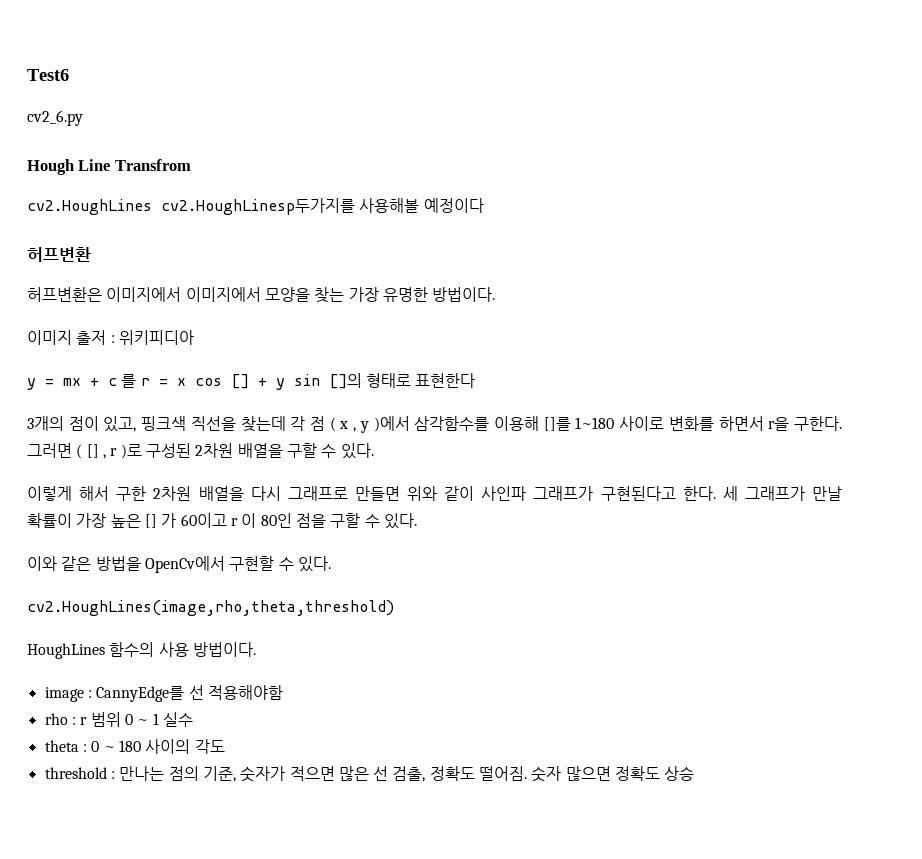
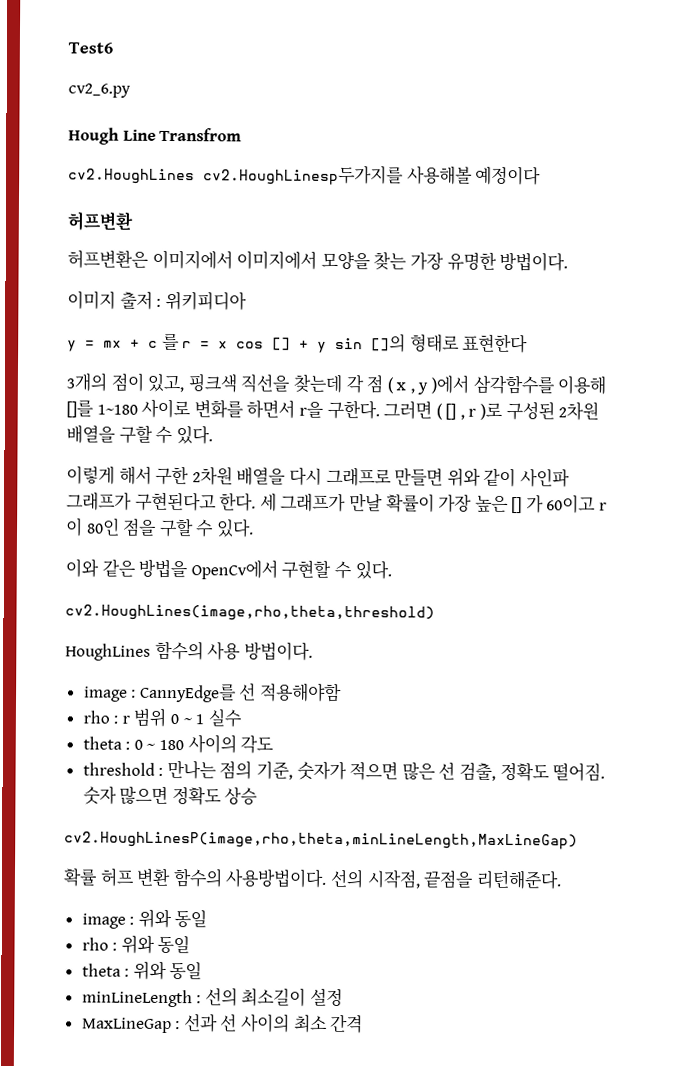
(695, 773) none -> [64,831,578,850] [63,867,562,890] [81,908,208,929] [81,934,191,954] [81,960,203,980] [81,987,344,1008] [81,1013,364,1034] // cv2.HoughLinesP(image,rho,theta,minLineLength,MaxLineGap) // 확률 허프 변환 함수의 사용방법이다. 선의 시작점, 끝점을 리턴해준다. // image : 위와 동일 // rho : 위와 동일 // theta : 위와 동일 // minLineLength : 선의 최소길이 설정 // MaxLineGap : 선과 선 사이의 최소 간격

